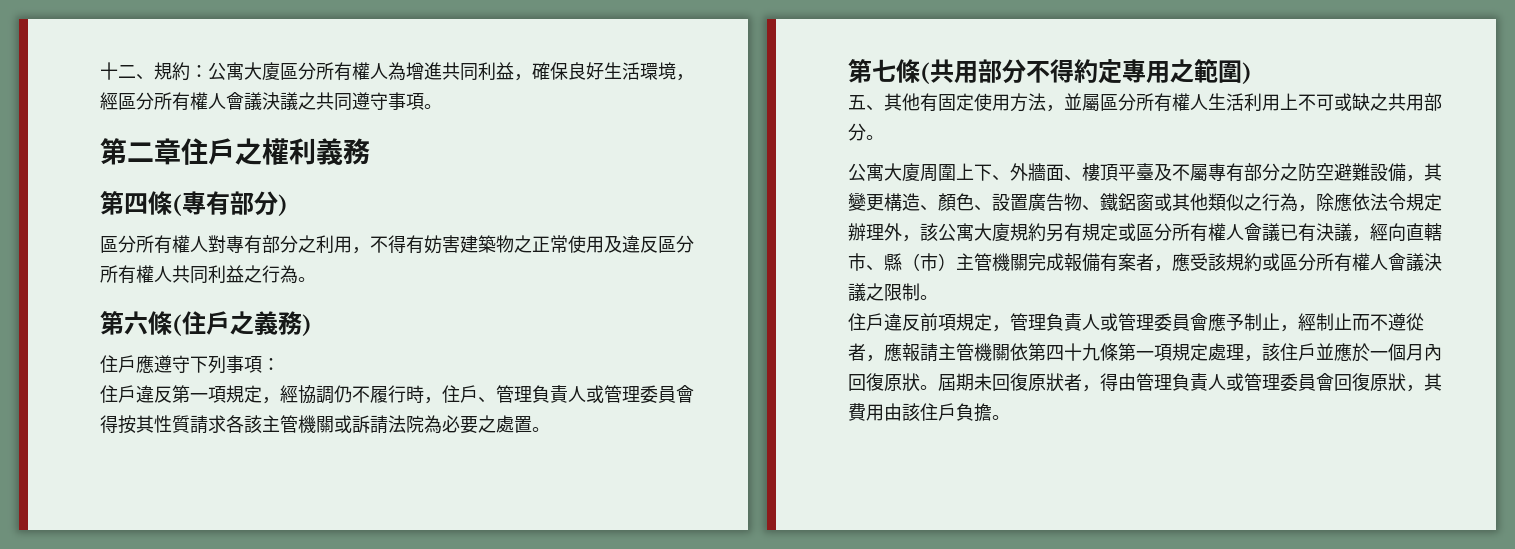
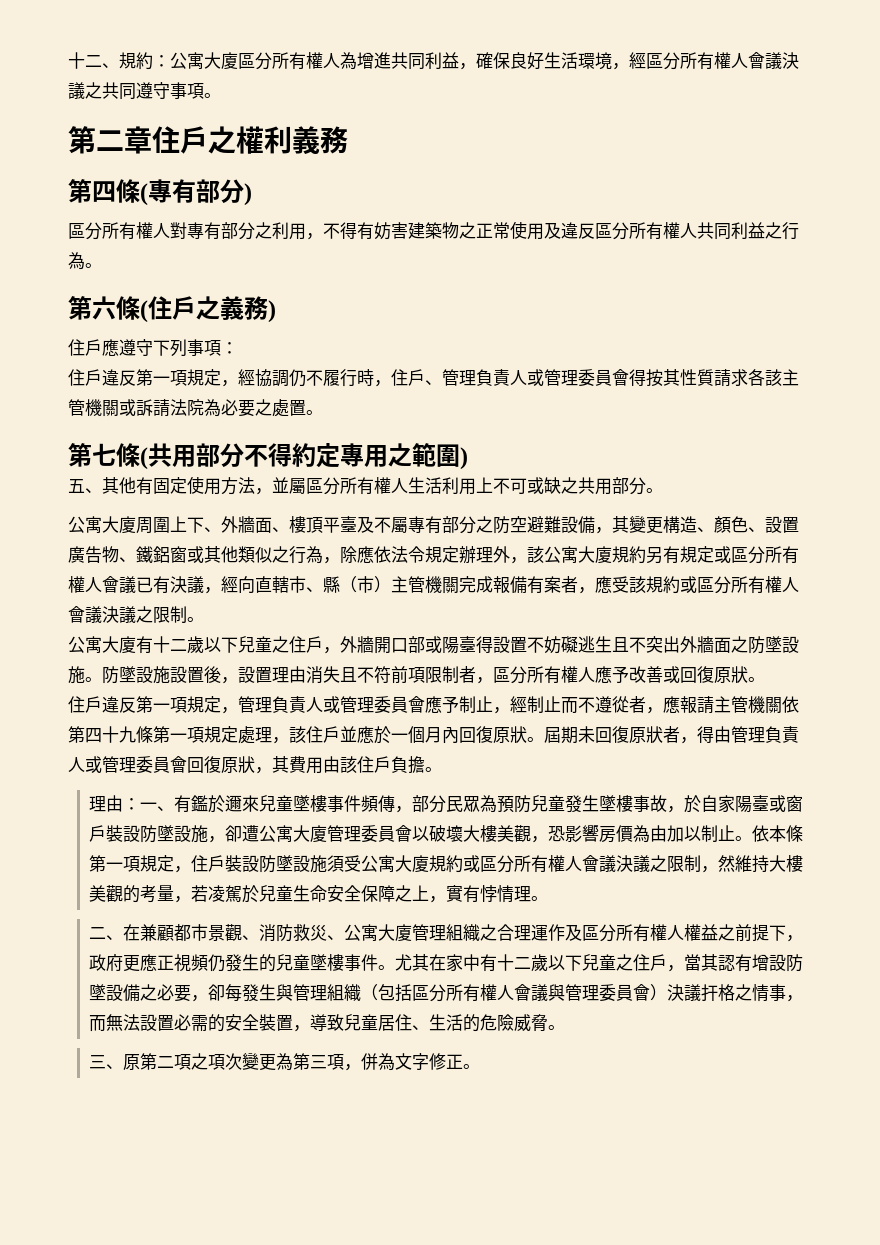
[848,313,938,331] // 住戶違反前 -> [68,636,799,654] [68,666,765,684] [68,696,170,713] // 公寓大廈有十二歲以下兒童之住戶，外牆開口部或陽臺得設置不妨礙逃生且不突出外牆面之防墜設施。防墜設施設置後，設置理由消失且不符前項限制者，區分所有權人應予改善或回復原狀。 // 住戶違反第一
(1010, 417) none -> [89,795,804,813] [89,825,804,843] [89,855,804,873] [89,885,549,903] [89,924,804,942] [89,954,804,972] [89,984,804,1002] [89,1014,566,1032] [89,1052,481,1071] // 理由：一、有鑑於邇來兒童墜樓事件頻傳，部分民眾為預防兒童發生墜樓事故，於自家陽臺或窗戶裝設防墜設施，卻遭公寓大廈管理委員會以破壞大樓美觀，恐影響房價為由加以制止。依本條第一項規定，住戶裝設防墜設施須受公寓大廈規約或區分所有權人會議決議之限制，然維持大樓美觀的考量，若凌駕於兒童生命安全保障之上，實有悖情理。 // 二、在兼顧都市景觀、消防救災、公寓大廈管理組織之合理運作及區分所有權人權益之前提下，政府更應正視頻仍發生的兒童墜樓事件。尤其在家中有十二歲以下兒童之住戶，當其認有增設防墜設備之必要，卻每發生與管理組織（包括區分所有權人會議與管理委員會）決議扞格之情事，而無法設置必需的安全裝置，導致兒童居住、生活的危險威脅。 // 三、原第二項之項次變更為第三項，併為文字修正。

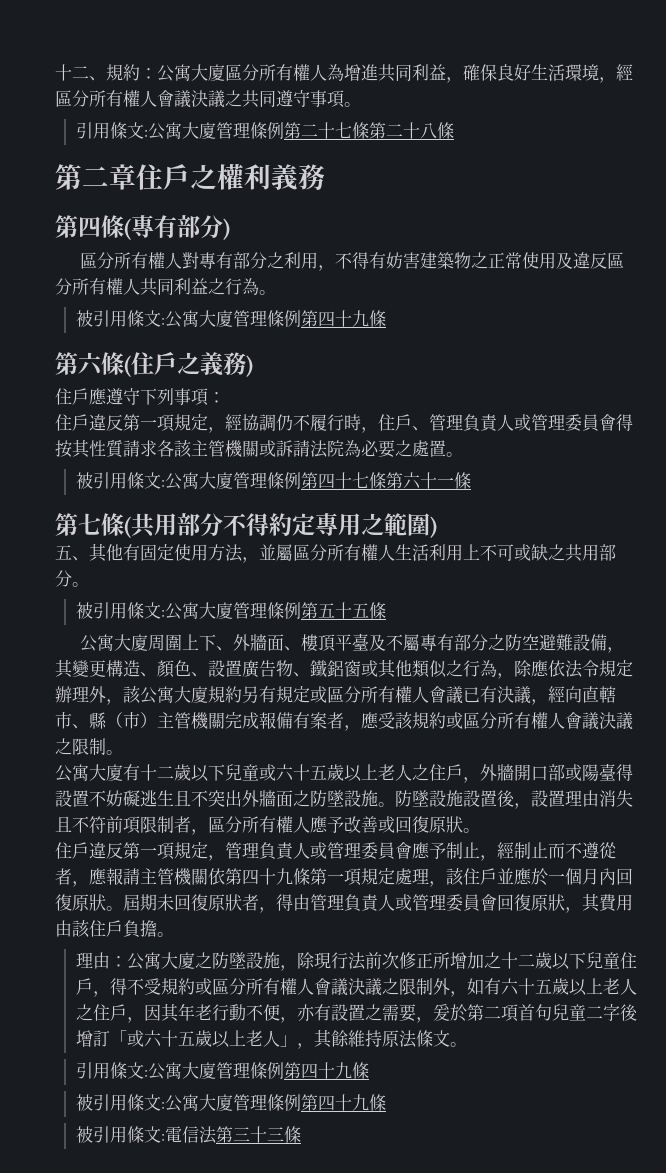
(221, 95) none -> [75,122,454,140] // 引用條文:公寓大廈管理條例第二十七條第二十八條
(102, 265) none -> [75,310,386,328] // 被引用條文:公寓大廈管理條例第四十九條
(323, 412) none -> [75,472,471,490] // 被引用條文:公寓大廈管理條例第四十七條第六十一條
(663, 490) none -> [75,602,386,620] // 被引用條文:公寓大廈管理條例第五十五條
(272, 644) none -> [259,764,412,782] 或六十五歲以上老人
[140,795,804,813] [89,825,804,843] [89,855,804,873] [89,885,549,903] [89,924,804,942] [89,954,804,972] [89,984,804,1002] [89,1014,566,1032] [89,1052,481,1071] 一、有鑑於邇來兒童墜樓事件頻傳，部分民眾為預防兒童發生墜樓事故，於自家陽臺或窗戶裝設防墜設施，卻遭公寓大廈管理委員會以破壞大樓美觀，恐影響房價為由加以制止。依本條第一項規定，住戶裝設防墜設施須受公寓大廈規約或區分所有權人會議決議之限制，然維持大樓美觀的考量，若凌駕於兒童生命安全保障之上，實有悖情理。 // 二、在兼顧都市景觀、消防救災、公寓大廈管理組織之合理運作及區分所有權人權益之前提下，政府更應正視頻仍發生的兒童墜樓事件。尤其在家中有十二歲以下兒童之住戶，當其認有增設防墜設備之必要，卻每發生與管理組織（包括區分所有權人會議與管理委員會）決議扞格之情事，而無法設置必需的安全裝置，導致兒童居住、生活的危險威脅。 // 三、原第二項之項次變更為第三項，併為文字修正。 -> [126,952,637,971] [75,978,637,997] [75,1003,638,1023] [75,1029,467,1049] [75,1062,369,1080] [75,1094,386,1112] [75,1126,301,1144] 公寓大廈之防墜設施，除現行法前次修正所增加之十二歲以下兒童住戶，得不受規約或區分所有權人會議決議之限制外，如有六十五歲以上老人之住戶，因其年老行動不便，亦有設置之需要，爰於第二項首句兒童二字後增訂「或六十五歲以上老人」，其餘維持原法條文。 // 引用條文:公寓大廈管理條例第四十九條 // 被引用條文:公寓大廈管理條例第四十九條 // 被引用條文:電信法第三十三條

